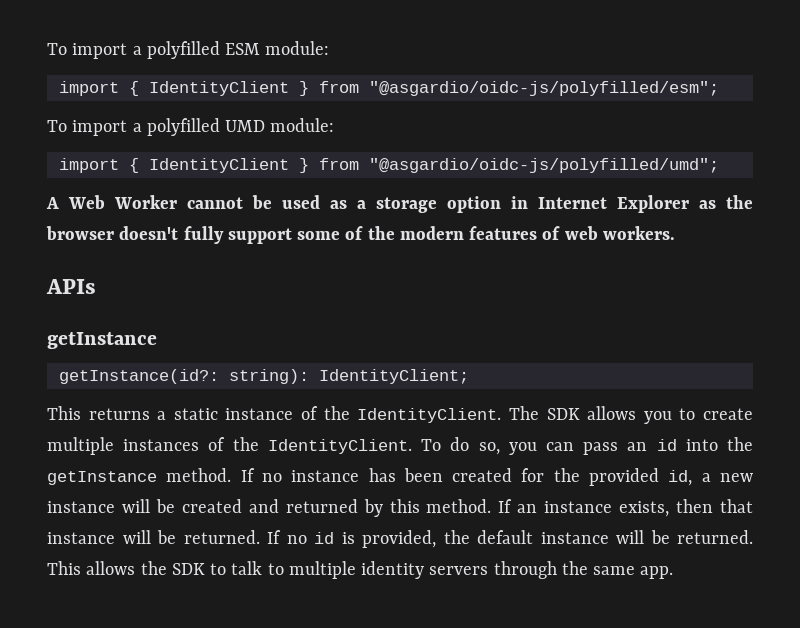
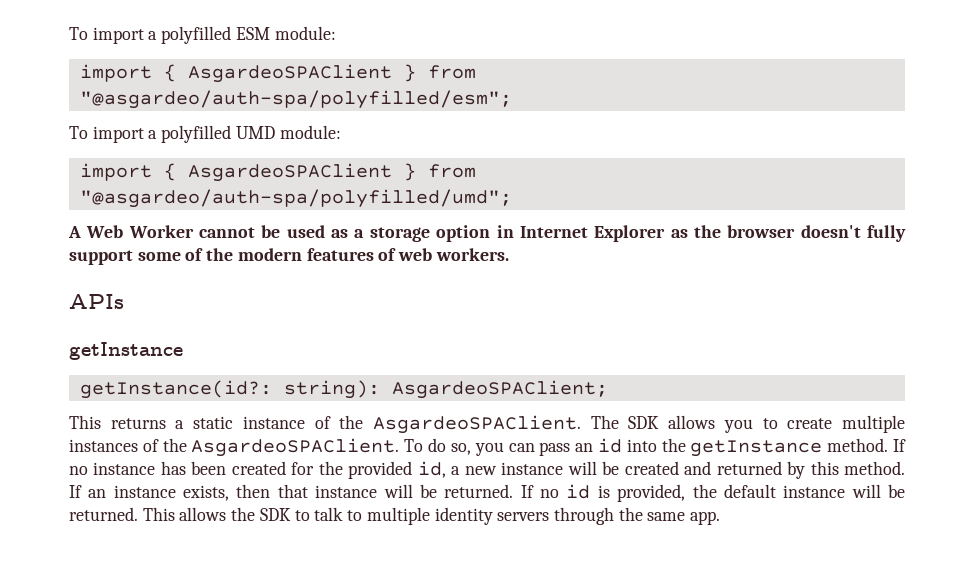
[148,81,719,96] IdentityClient } from "@asgardio/oidc-js/polyfilled/esm"; -> [187,64,476,83] [79,90,512,109] AsgardeoSPAClient } from "@asgardeo/auth-spa/polyfilled/esm";
[148,158,719,173] IdentityClient } from "@asgardio/oidc-js/polyfilled/umd"; -> [187,163,476,182] [79,189,512,208] AsgardeoSPAClient } from "@asgardeo/auth-spa/polyfilled/umd";
[318,369,469,384] IdentityClient; -> [391,380,608,399] AsgardeoSPAClient;
[357,408,502,423] IdentityClient. -> [373,415,581,434] AsgardeoSPAClient.
[267,439,412,454] IdentityClient. -> [191,438,400,457] AsgardeoSPAClient.

